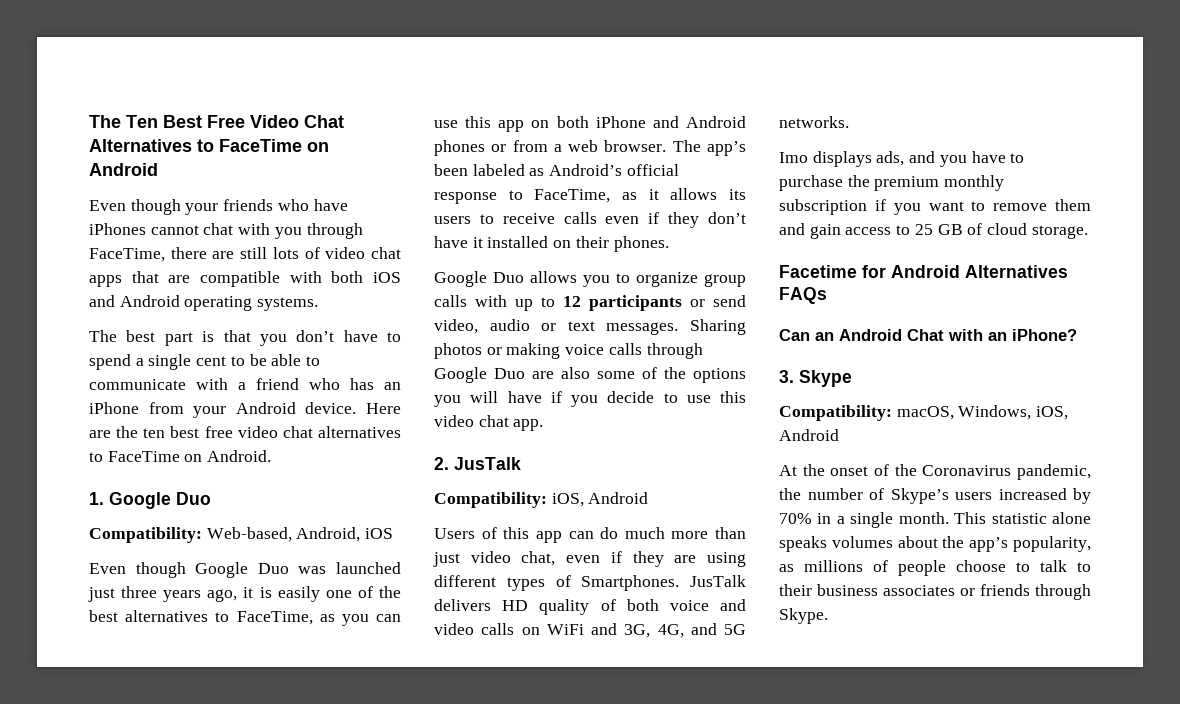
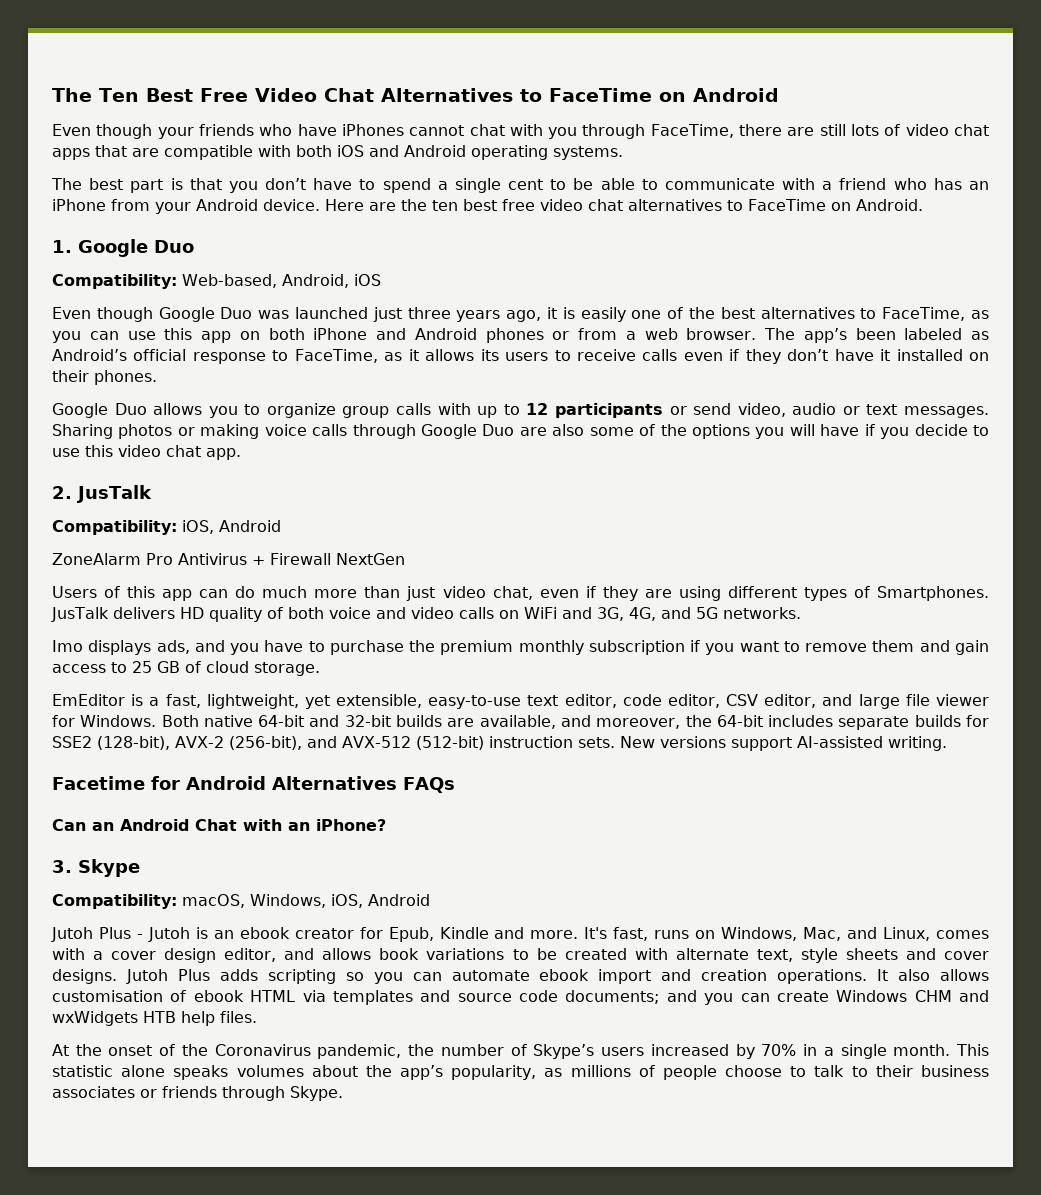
(649, 498) none -> [52,553,405,565] // ZoneAlarm Pro Antivirus + Firewall NextGen
(1088, 232) none -> [52,694,989,709] [52,715,989,730] [52,736,947,751] // EmEditor is a fast, lightweight, yet extensible, easy-to-use text editor, code editor, CSV editor, and large file viewer for Windows. Both native 64-bit and 32-bit builds are available, and moreover, the 64-bit includes separate builds for SSE2 (128-bit), AVX-2 (256-bit), and AVX-512 (512-bit) instruction sets. New versions support AI-assisted writing.
(839, 435) none -> [51,927,990,942] [52,948,989,963] [52,969,989,984] [52,990,989,1005] [52,1011,257,1026] // Jutoh Plus - Jutoh is an ebook creator for Epub, Kindle and more. It's fast, runs on Windows, Mac, and Linux, comes with a cover design editor, and allows book variations to be created with alternate text, style sheets and cover designs. Jutoh Plus adds scripting so you can automate ebook import and creation operations. It also allows customisation of ebook HTML via templates and source code documents; and you can create Windows CHM and wxWidgets HTB help files.

